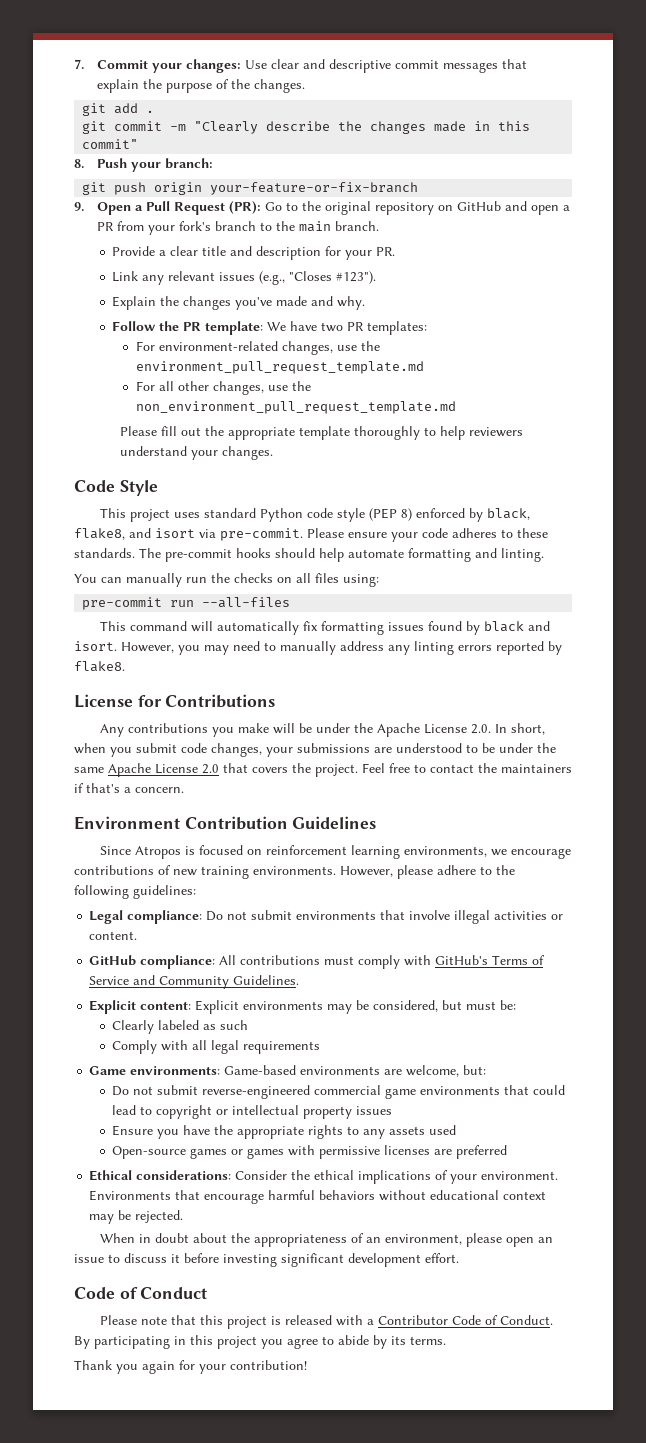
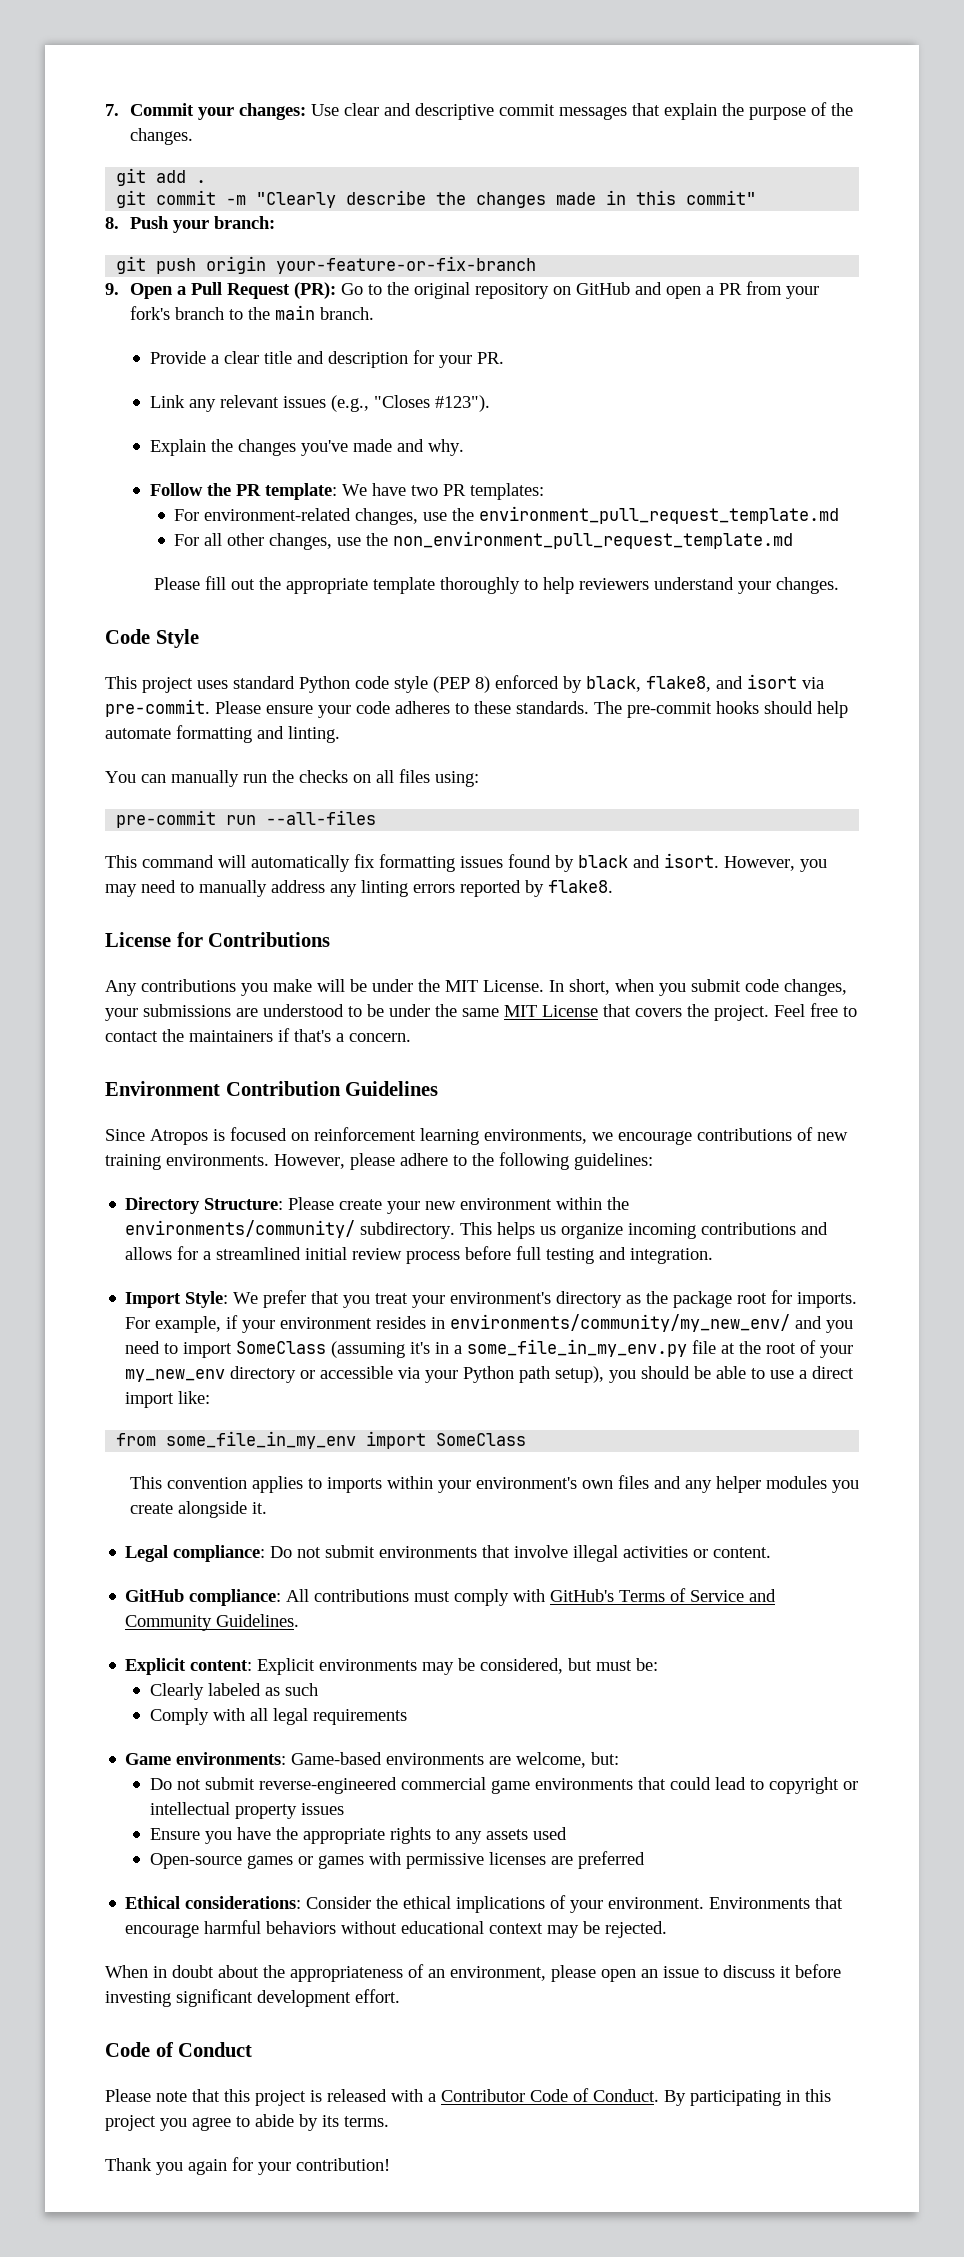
[376,723,491,737] Apache License 2.0. -> [445,980,544,992] MIT License.
[108,763,219,777] Apache License 2.0 -> [504,1005,598,1017] MIT License
(196, 892) none -> [125,1197,630,1214] [125,1220,829,1239] [125,1246,714,1264] [125,1290,858,1308] [125,1314,854,1333] [125,1339,854,1358] [125,1366,855,1383] [125,1391,211,1408] [116,1431,527,1449] [129,1475,859,1493] [129,1501,267,1518] // Directory Structure: Please create your new environment within the environments/community/ subdirectory. This helps us organize incoming contributions and allows for a streamlined initial review process before full testing and integration. // Import Style: We prefer that you treat your environment's directory as the package root for imports. For example, if your environment resides in environments/community/my_new_env/ and you need to import SomeClass (assuming it's in a some_file_in_my_env.py file at the root of your my_new_env directory or accessible via your Python path setup), you should be able to use a direct import like: // from some_file_in_my_env import SomeClass // This convention applies to imports within your environment's own files and any helper modules you create alongside it.

